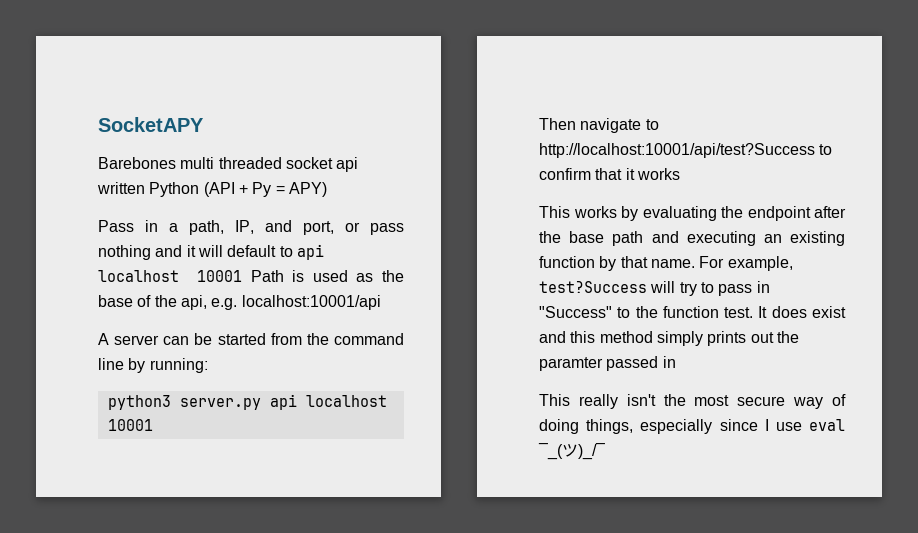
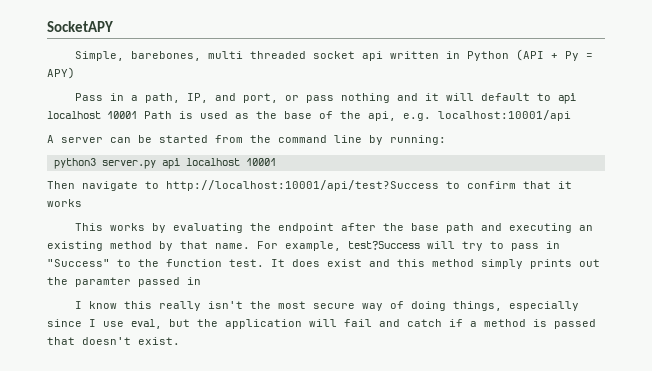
[98,157,176,169] Barebones -> [74,51,201,61] Simple, barebones,
(145, 188) none -> [445,51,460,59] in
[539,256,595,268] function -> [110,241,152,249] method
[539,394,570,406] This -> [74,301,152,309] I know this
[809,419,845,431] [538,443,605,460] eval ¯_(ツ)_/¯ -> [131,319,596,329] [47,337,180,345] eval, but the application will fail and catch if a method is passed that doesn't exist.

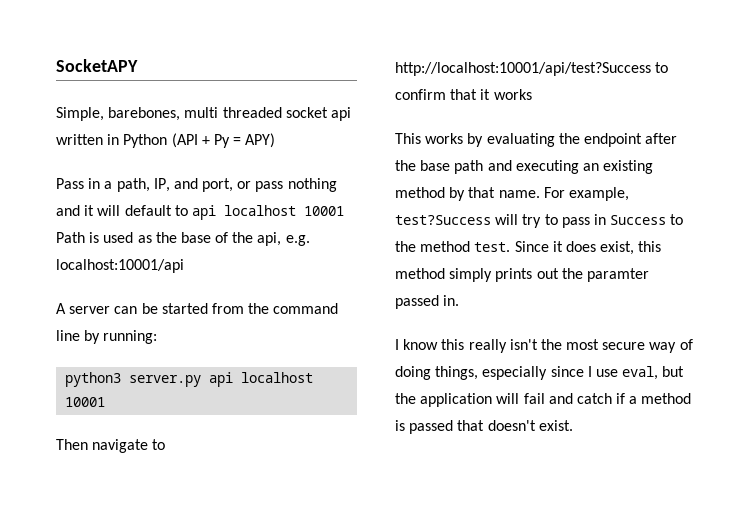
[47,259,110,267] "Success" -> [610,215,667,225] Success
[166,259,390,267] function test. It does exist and -> [420,241,635,255] method test. Since it does exist,
[187,277,201,285] in -> [443,295,460,306] in.

